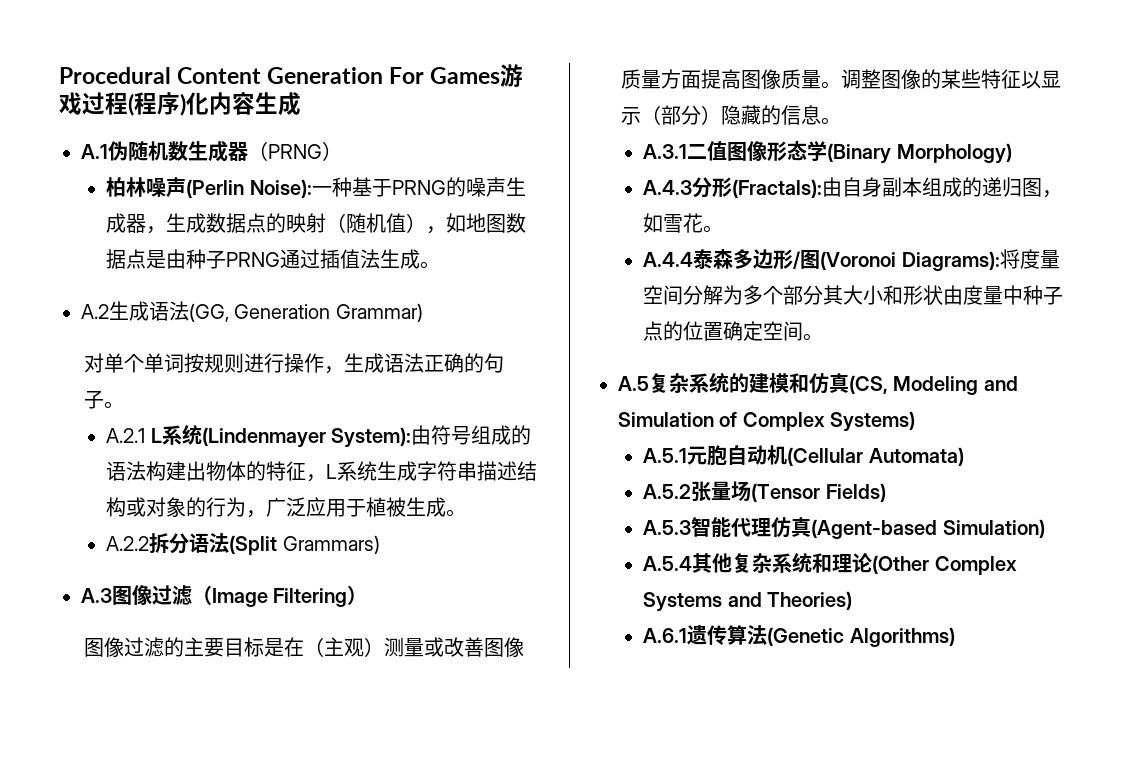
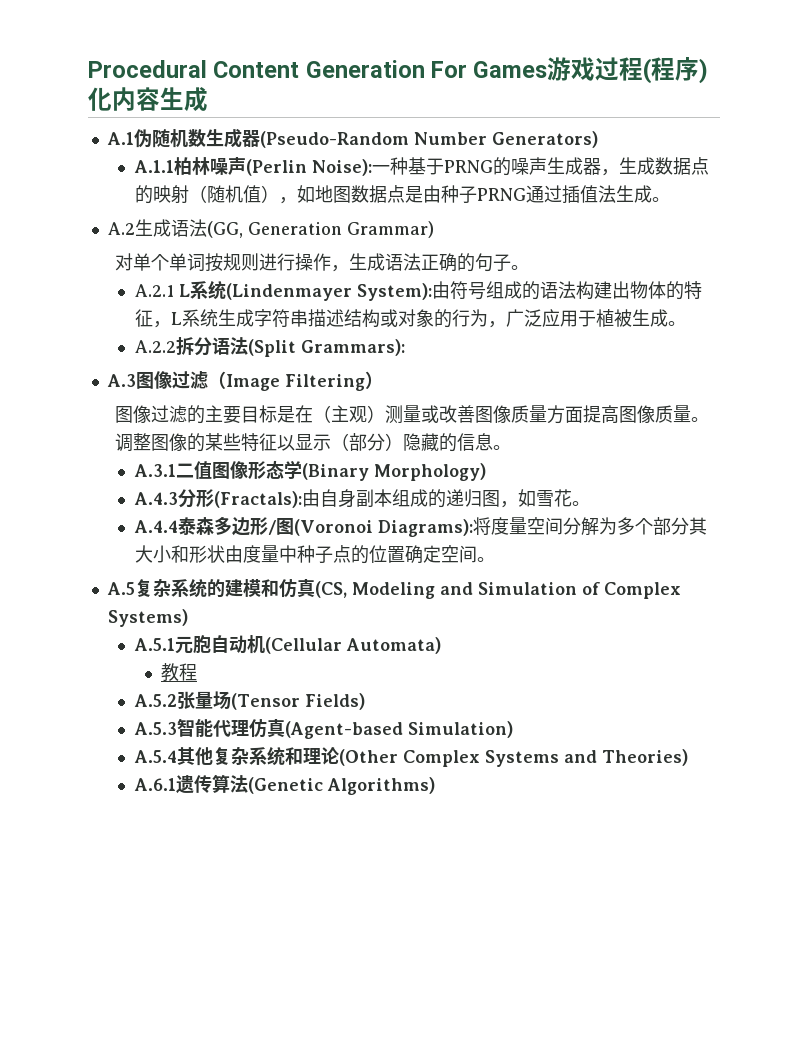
[248,141,342,161] （PRNG） // -> [259,131,598,148] [133,160,174,173] (Pseudo-Random Number Generators) // A.1.1
[282,535,380,554] Grammars) -> [300,339,405,356] Grammars):
(964, 456) none -> [161,663,198,682] // 教程

